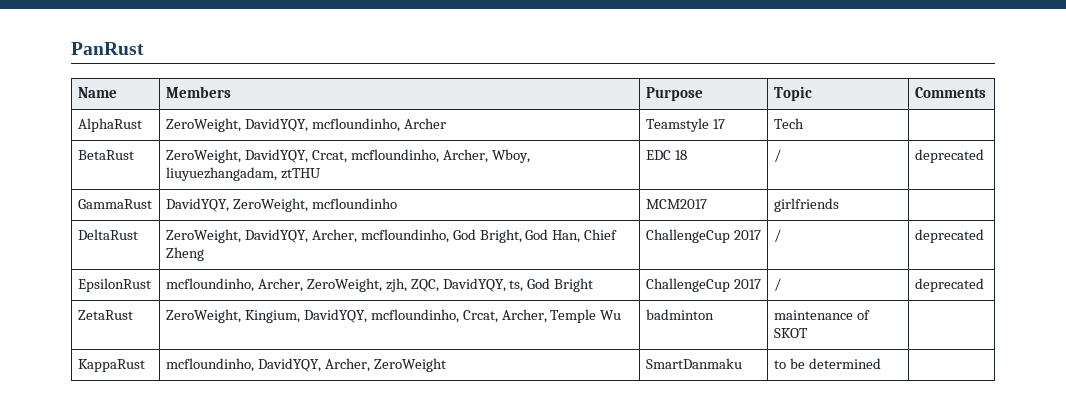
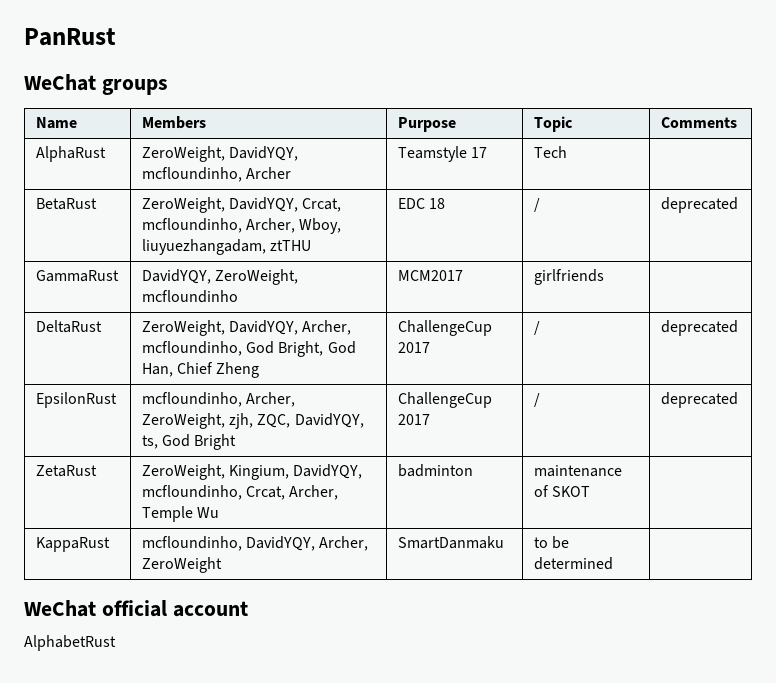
(144, 48) none -> [24,74,168,95] // WeChat groups
(881, 363) none -> [24,600,248,617] [24,635,116,651] // WeChat official account // AlphabetRust

